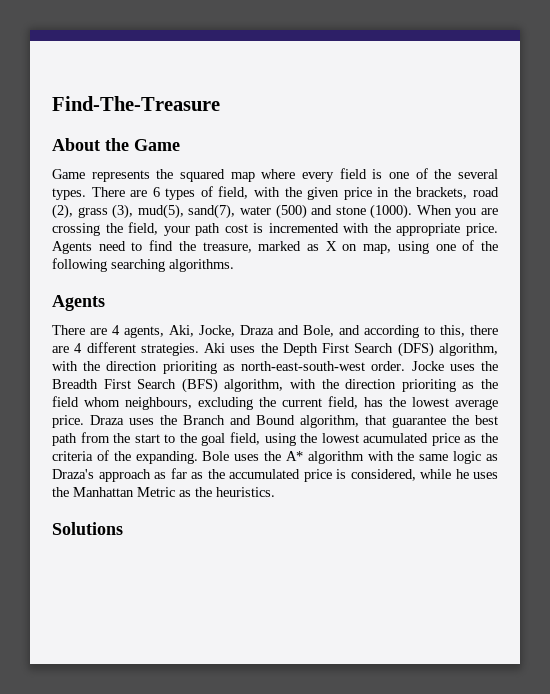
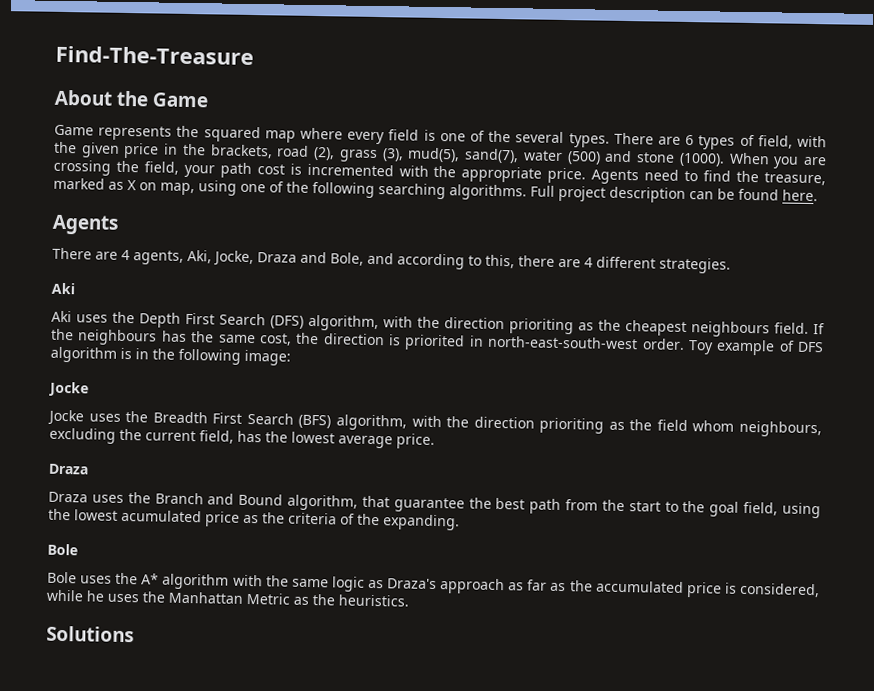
(234, 265) none -> [530,185,818,203] Full project description can be found here.
(199, 349) none -> [51,282,75,295] // Aki //
[241,361,406,371] north-east-south-west order. -> [598,319,825,338] [51,328,824,356] [50,346,291,366] [48,381,89,397] the cheapest neighbours field. If the neighbours has the same cost, the direction is priorited in north-east-south-west order. Toy example of DFS algorithm is in the following image: // Jocke //
(84, 421) none -> [48,463,89,475] // Draza //
(198, 457) none -> [47,543,78,556] // Bole //

